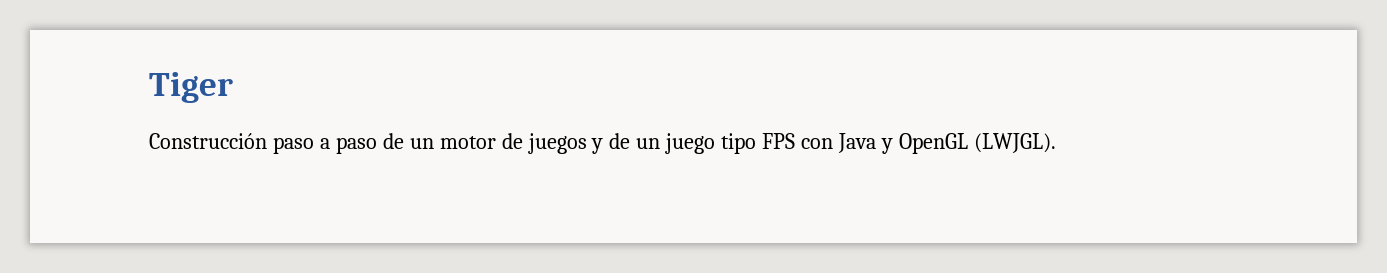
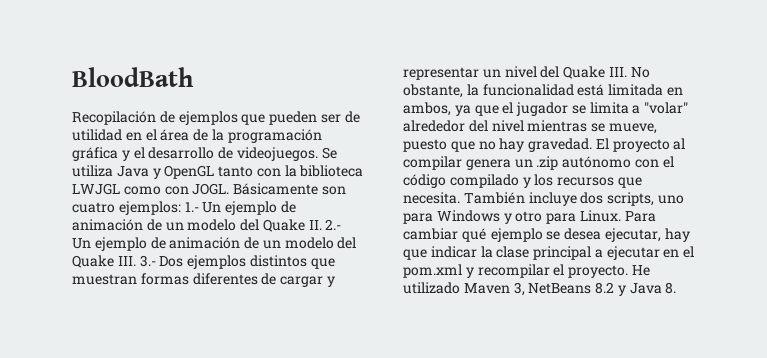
[149,72,233,103] [149,133,1056,154] Tiger // Construcción paso a paso de un motor de juegos y de un juego tipo FPS con Java y OpenGL (LWJGL). -> [72,67,194,87] [72,111,360,125] [72,129,322,143] [72,147,337,161] [72,165,364,179] [72,183,346,195] [72,201,296,215] [72,219,342,232] [72,237,357,251] [72,255,335,269] [72,273,335,287] [403,66,650,80] [403,84,683,98] [403,102,689,116] [403,120,657,134] [403,138,686,152] [403,156,674,170] [403,174,642,188] [403,192,684,206] [403,210,656,224] [403,228,690,242] [403,246,695,260] [403,264,650,278] [403,282,677,296] BloodBath // Recopilación de ejemplos que pueden ser de utilidad en el área de la programación gráfica y el desarrollo de videojuegos. Se utiliza Java y OpenGL tanto con la biblioteca LWJGL como con JOGL. Básicamente son cuatro ejemplos: 1.- Un ejemplo de animación de un modelo del Quake II. 2.- Un ejemplo de animación de un modelo del Quake III. 3.- Dos ejemplos distintos que muestran formas diferentes de cargar y representar un nivel del Quake III. No obstante, la funcionalidad está limitada en ambos, ya que el jugador se limita a "volar" alrededor del nivel mientras se mueve, puesto que no hay gravedad. El proyecto al compilar genera un .zip autónomo con el código compilado y los recursos que necesita. También incluye dos scripts, uno para Windows y otro para Linux. Para cambiar qué ejemplo se desea ejecutar, hay que indicar la clase principal a ejecutar en el pom.xml y recompilar el proyecto. He utilizado Maven 3, NetBeans 8.2 y Java 8.

